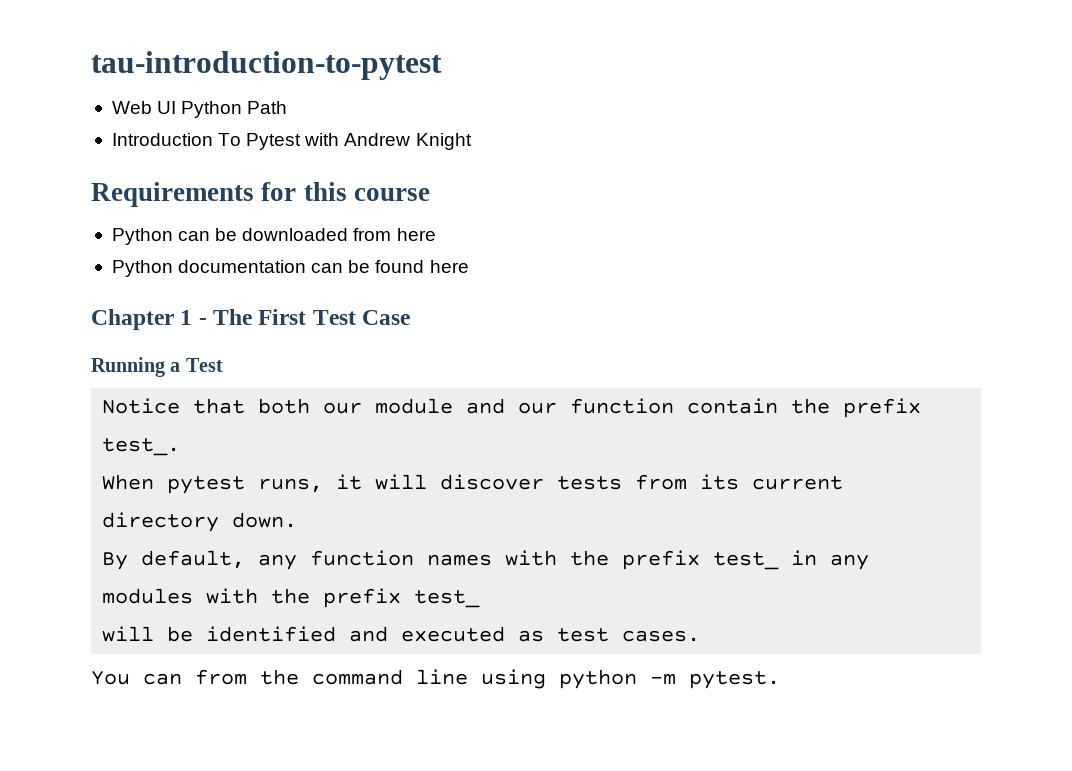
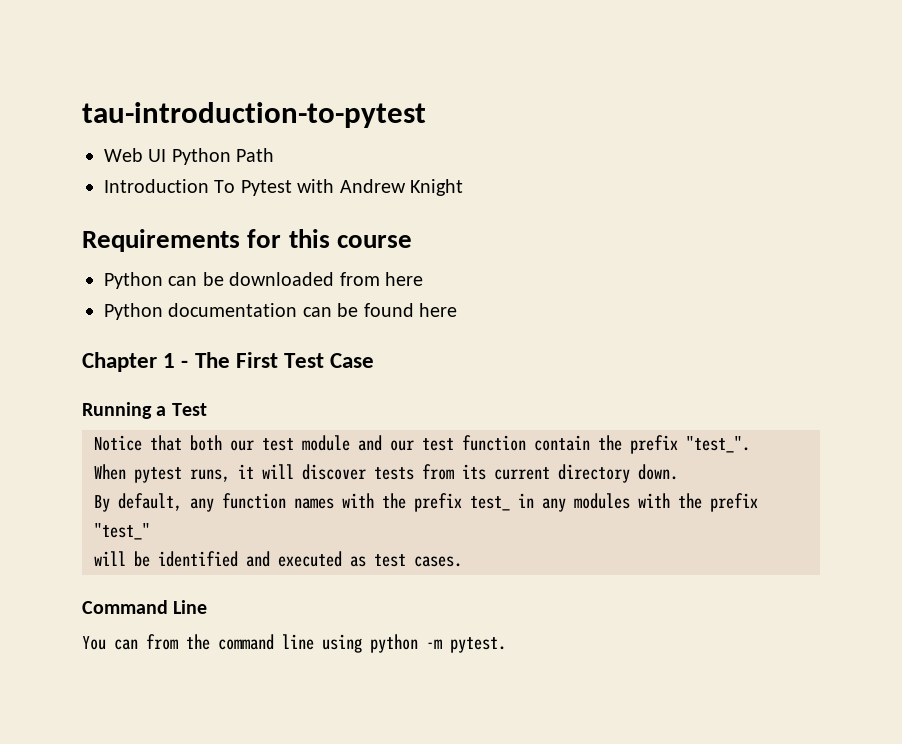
(363, 408) none -> [262,438,294,451] test
(558, 408) none -> [422,438,454,451] test
[102,438,181,456] test_. -> [686,436,750,453] "test_".
[414,590,481,608] test_ -> [94,523,150,540] "test_"
(701, 636) none -> [82,600,208,614] // Command Line

